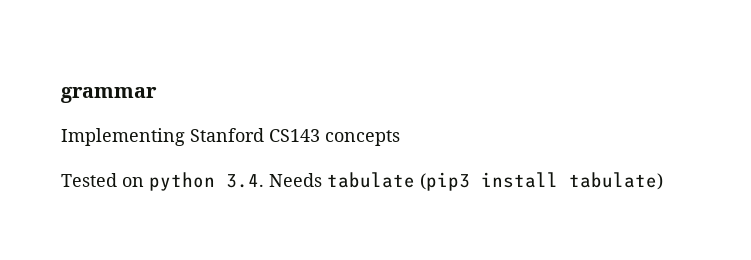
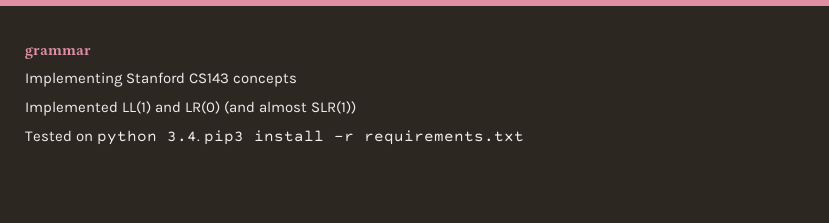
(400, 138) none -> [25,101,357,116] // Implemented LL(1) and LR(0) (and almost SLR(1))
[269,172,663,191] Needs tabulate (pip3 install tabulate) -> [204,130,525,145] pip3 install -r requirements.txt

